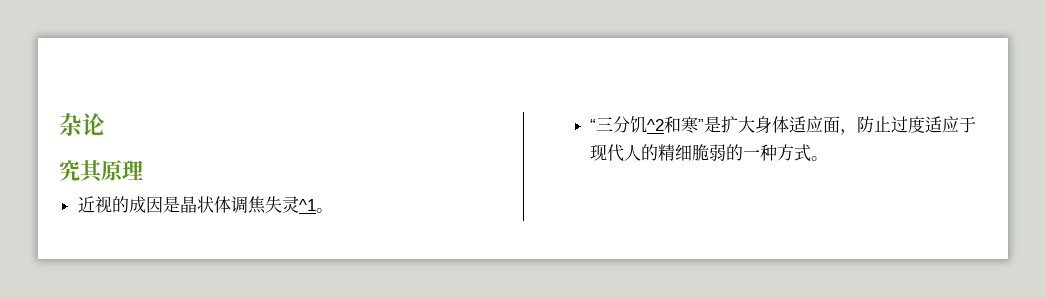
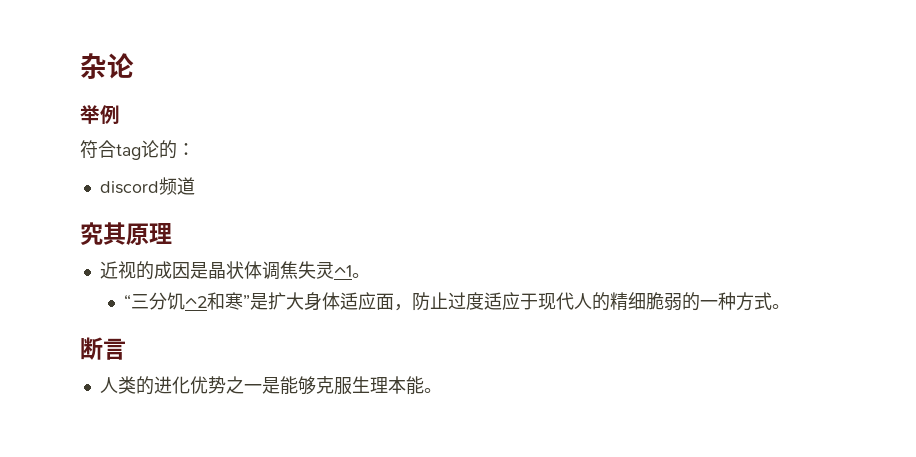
(105, 124) none -> [80,105,120,124] [80,140,195,160] [99,177,195,195] // 举例 // 符合tag论的： // discord频道
(829, 158) none -> [80,337,126,360] [99,376,442,395] // 断言 // 人类的进化优势之一是能够克服生理本能。

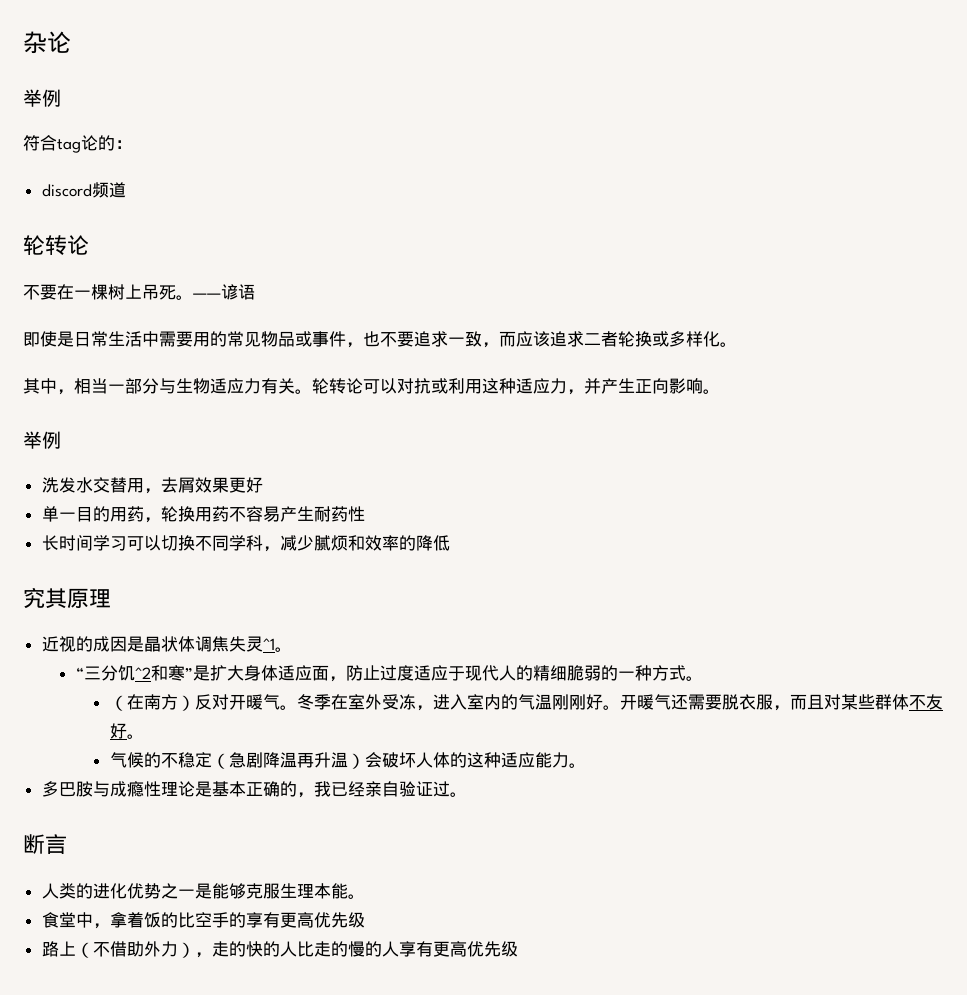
(195, 186) none -> [23,235,89,255] [23,284,255,300] [23,331,737,348] [23,378,720,395] [23,431,61,449] [41,477,263,494] [41,506,365,523] [41,535,450,552] // 轮转论 // 不要在一棵树上吊死。——谚语 // 即使是日常生活中需要用的常见物品或事件，也不要追求一致，而应该追求二者轮换或多样化。 // 其中，相当一部分与生物适应力有关。轮转论可以对抗或利用这种适应力，并产生正向影响。 // 举例 // 洗发水交替用，去屑效果更好 // 单一目的用药，轮换用药不容易产生耐药性 // 长时间学习可以切换不同学科，减少腻烦和效率的降低
(791, 306) none -> [109,694,943,711] [109,723,144,739] [109,752,586,769] [41,781,467,798] // （在南方）反对开暖气。冬季在室外受冻，进入室内的气温刚刚好。开暖气还需要脱衣服，而且对某些群体不友好。 // 气候的不稳定（急剧降温再升温）会破坏人体的这种适应能力。 // 多巴胺与成瘾性理论是基本正确的，我已经亲自验证过。
(442, 390) none -> [41,912,365,929] [41,941,518,958] // 食堂中，拿着饭的比空手的享有更高优先级 // 路上（不借助外力），走的快的人比走的慢的人享有更高优先级

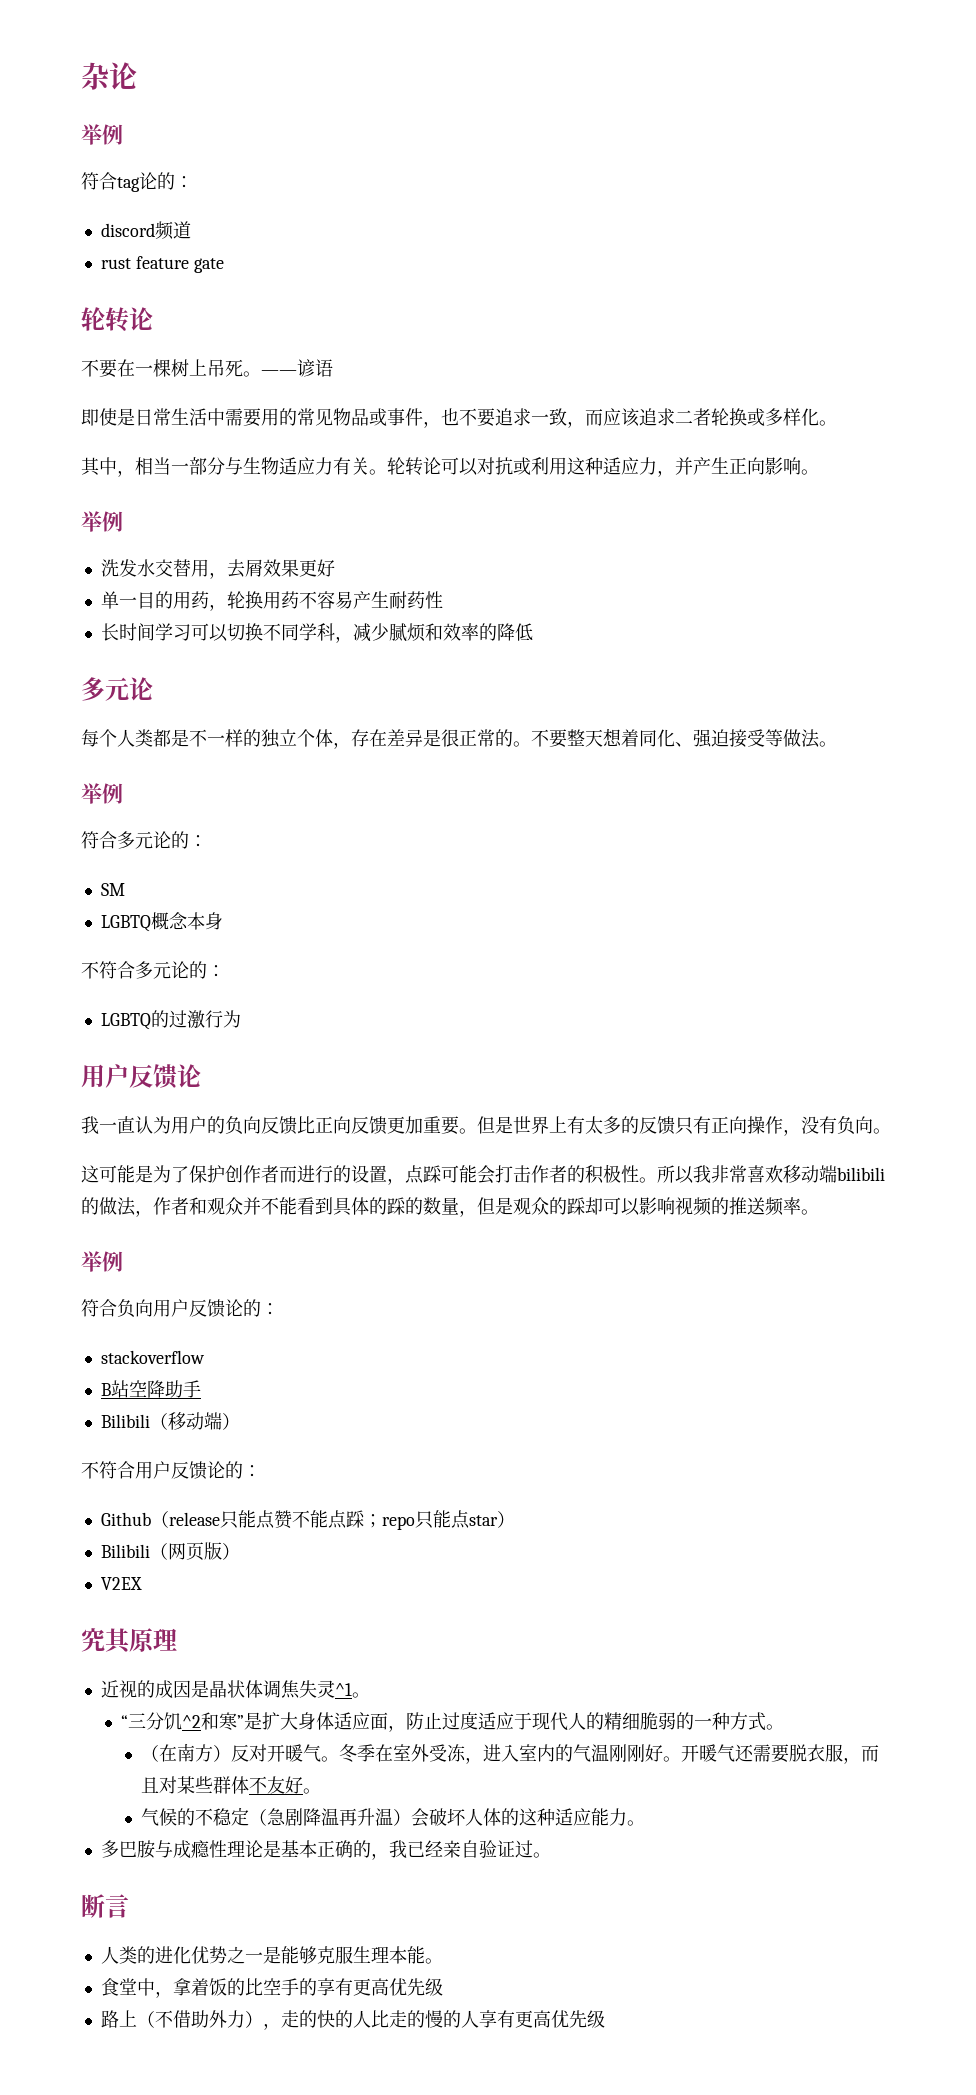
(126, 190) none -> [100,256,224,273] // rust feature gate
(450, 543) none -> [81,677,153,701] [81,728,837,749] [81,783,123,804] [81,831,207,849] [100,883,125,896] [100,912,223,932] [81,961,225,979] [100,1010,241,1030] [81,1064,201,1089] [81,1116,891,1136] [81,1164,885,1185] [81,1197,819,1217] [81,1251,123,1272] [81,1299,279,1318] [100,1350,205,1364] [100,1380,201,1398] [100,1412,240,1430] [81,1461,261,1480] [100,1510,515,1530] [100,1542,240,1561] [100,1577,142,1590] // 多元论 // 每个人类都是不一样的独立个体，存在差异是很正常的。不要整天想着同化、强迫接受等做法。 // 举例 // 符合多元论的： // SM // LGBTQ概念本身 // 不符合多元论的： // LGBTQ的过激行为 // 用户反馈论 // 我一直认为用户的负向反馈比正向反馈更加重要。但是世界上有太多的反馈只有正向操作，没有负向。 // 这可能是为了保护创作者而进行的设置，点踩可能会打击作者的积极性。所以我非常喜欢移动端bilibili的做法，作者和观众并不能看到具体的踩的数量，但是观众的踩却可以影响视频的推送频率。 // 举例 // 符合负向用户反馈论的： // stackoverflow // B站空降助手 // Bilibili（移动端） // 不符合用户反馈论的： // Github（release只能点赞不能点踩；repo只能点star） // Bilibili（网页版） // V2EX

